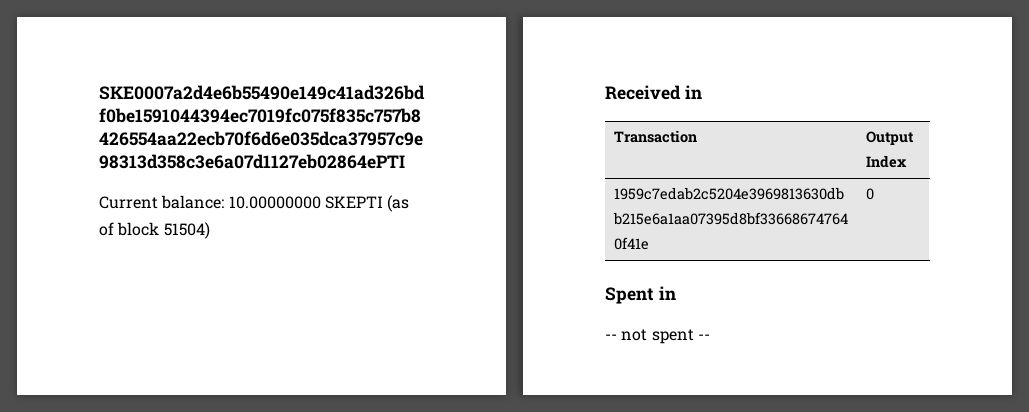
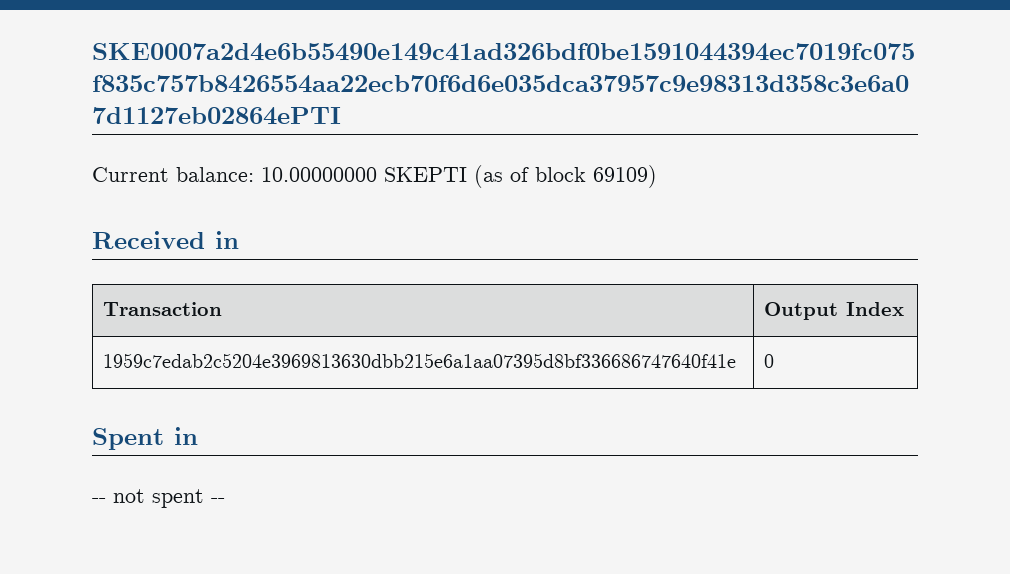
[163,222,210,239] 51504) -> [593,165,657,188] 69109)

